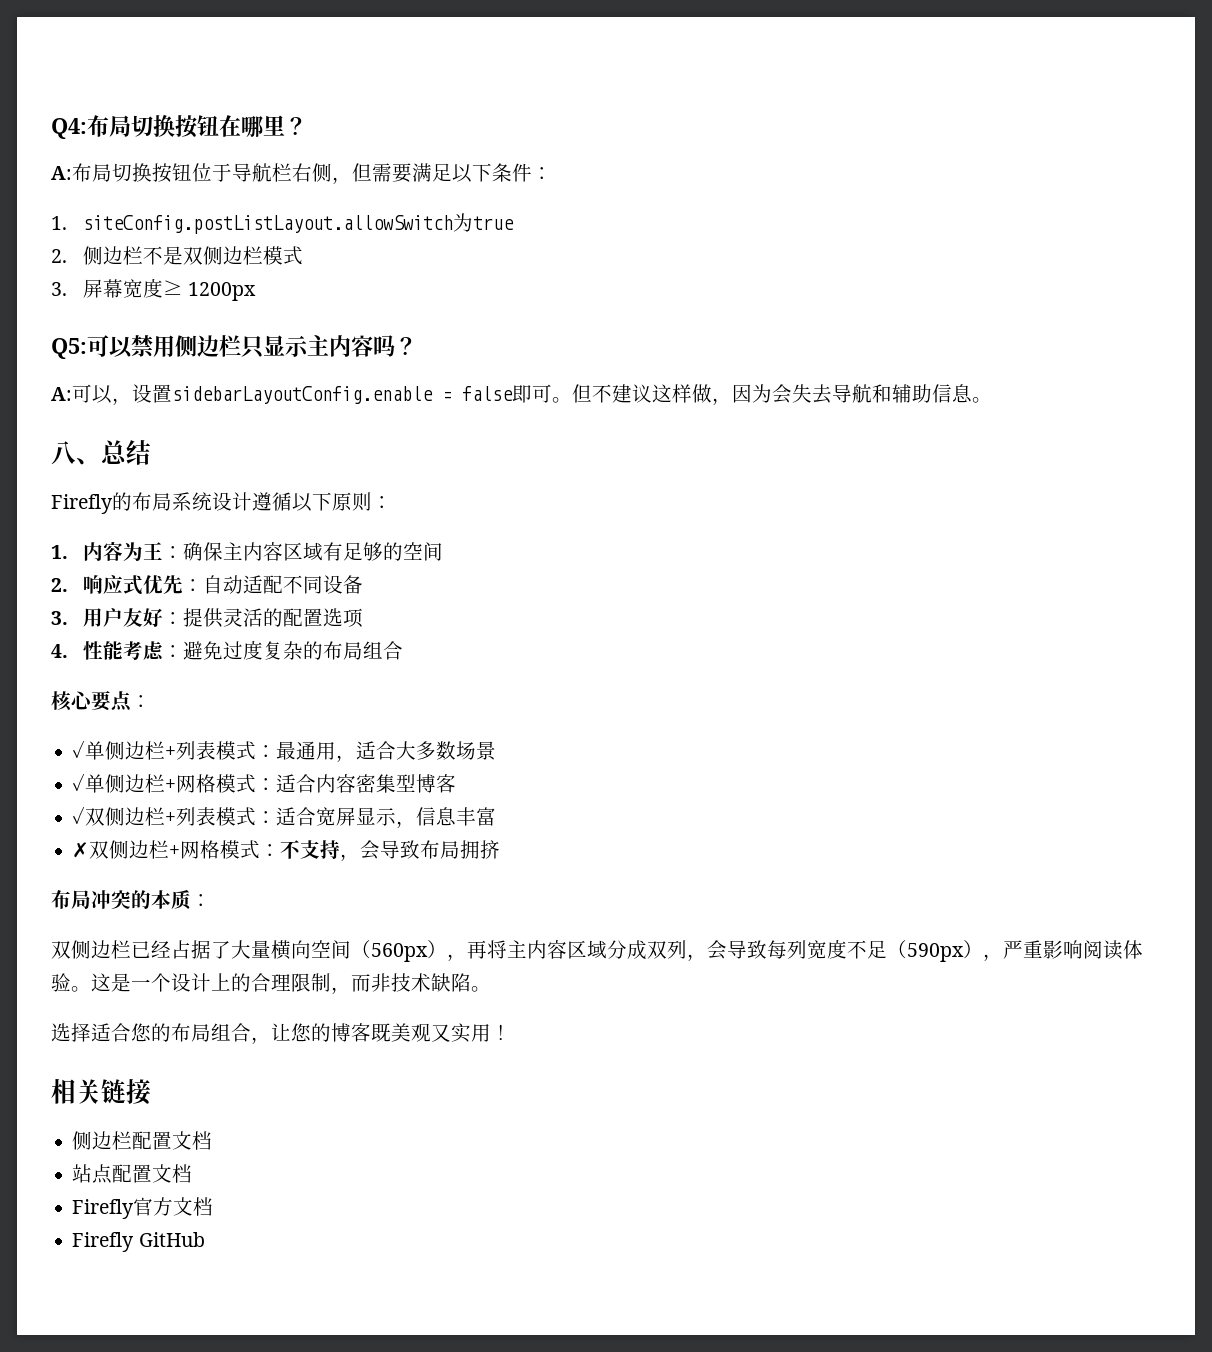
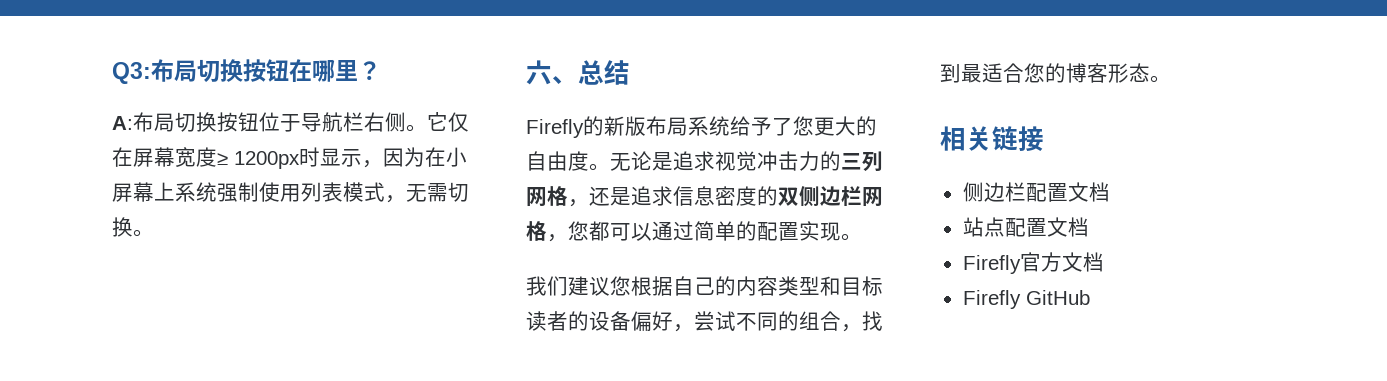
[51,118,87,139] Q4: -> [112,62,151,84] Q3:
[332,163,552,184] [51,213,515,234] [51,246,304,265] [51,279,257,301] [51,335,417,359] [51,384,992,405] [51,441,76,465] ，但需要满足以下条件： // 1. siteConfig.postListLayout.allowSwitch为true // 2.侧边栏不是双侧边栏模式 // 3.屏幕宽度≥ 1200px // Q5:可以禁用侧边栏只显示主内容吗？ // A:可以，设置sidebarLayoutConfig.enable = false即可。但不建议这样做，因为会失去导航和辅助信息。 // 八 -> [406,112,469,132] [112,147,467,169] [112,182,469,203] [112,217,154,237] [526,60,552,85] 。它仅在屏幕宽度≥ 1200px时显示，因为在小屏幕上系统强制使用列表模式，无需切换。 // 六
(132, 501) none -> [604,116,646,136] 新版
[212,492,392,512] [51,541,444,561] [51,575,364,595] [51,608,364,628] [51,641,404,661] [51,691,151,712] [72,740,497,762] [72,773,457,793] [72,806,497,828] [72,840,501,861] [51,890,211,909] [51,940,1143,962] [51,973,491,994] [51,1023,511,1044] 设计遵循以下原则： // 1.内容为王：确保主内容区域有足够的空间 // 2.响应式优先：自动适配不同设备 // 3.用户友好：提供灵活的配置选项 // 4.性能考虑：避免过度复杂的布局组合 // 核心要点： // ✓单侧边栏+列表模式：最通用，适合大多数场景 // ✓单侧边栏+网格模式：适合内容密集型博客 // ✓双侧边栏+列表模式：适合宽屏显示，信息丰富 // ✗双侧边栏+网格模式：不支持，会导致布局拥挤 // 布局冲突的本质： // 双侧边栏已经占据了大量横向空间（560px），再将主内容区域分成双列，会导致每列宽度不足（590px），严重影响阅读体验。这是一个设计上的合理限制，而非技术缺陷。 // 选择适合您的布局组合，让您的博客既美观又实用！ -> [730,116,877,136] [526,151,883,172] [526,186,883,207] [526,221,862,242] [526,276,883,296] [526,311,883,332] [940,63,1171,83] 给予了您更大的自由度。无论是追求视觉冲击力的三列网格，还是追求信息密度的双侧边栏网格，您都可以通过简单的配置实现。 // 我们建议您根据自己的内容类型和目标读者的设备偏好，尝试不同的组合，找到最适合您的博客形态。

